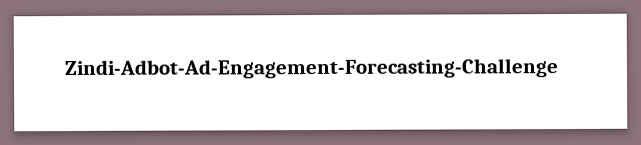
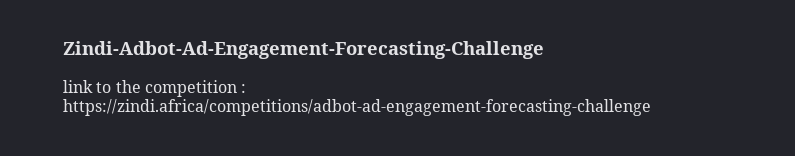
(559, 69) none -> [63,80,247,97] [63,99,651,116] // link to the competition : https://zindi.africa/competitions/adbot-ad-engagement-forecasting-challenge

